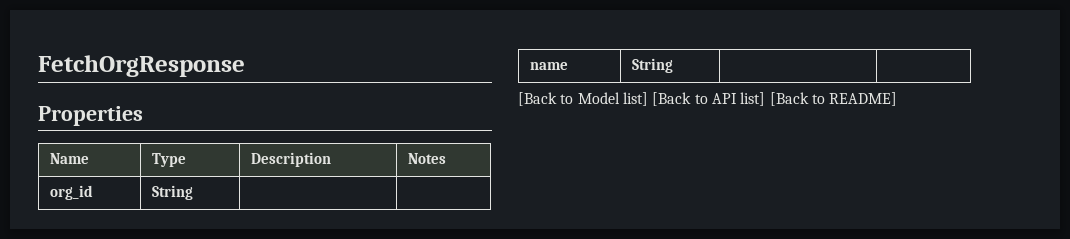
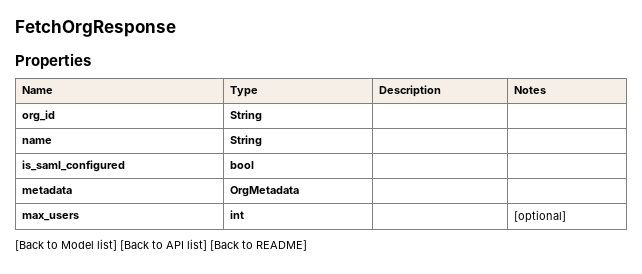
(674, 65) none -> [21,160,125,172] [229,161,254,169] [21,186,72,194] [229,186,299,197] [21,213,79,221] [229,210,244,219] [513,210,566,223] // is_saml_configured | bool | | // metadata | OrgMetadata | | // max_users | int | | [optional]

